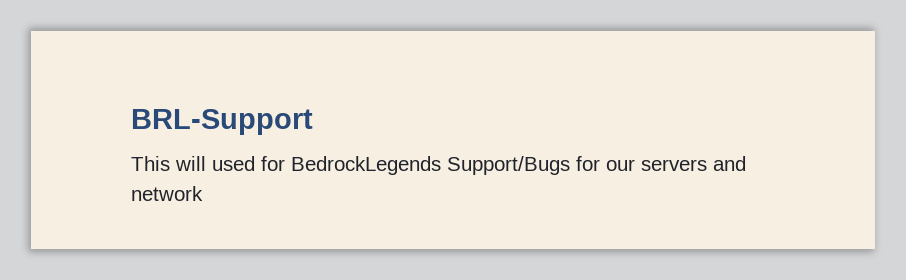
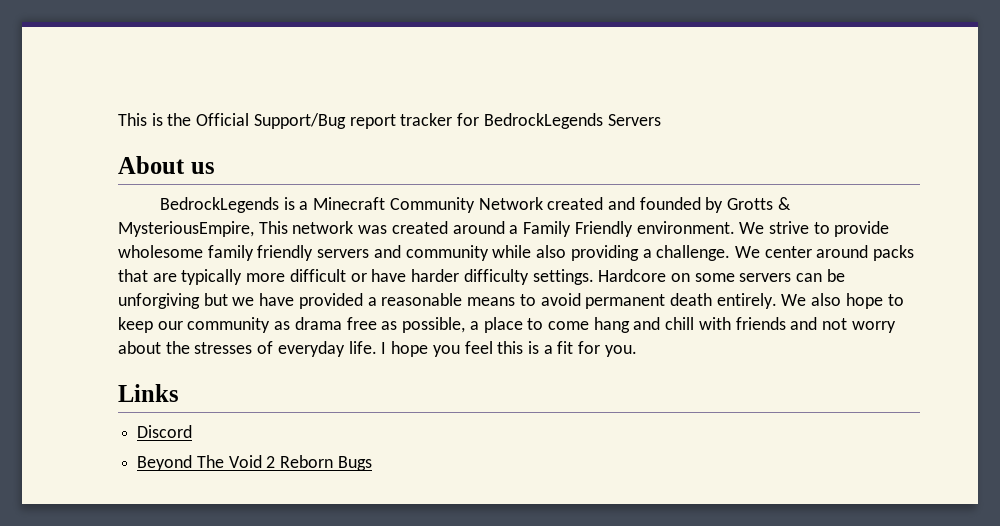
[131,109,313,135] [131,156,746,175] [131,186,203,201] BRL-Support // This will used for BedrockLegends Support/Bugs for our servers and network -> [118,113,661,129] [118,156,215,174] [159,197,791,213] [118,221,890,237] [118,245,915,261] [118,269,845,285] [118,293,904,309] [118,317,896,333] [118,341,637,357] [118,384,179,402] [137,425,193,438] [137,455,372,471] This is the Official Support/Bug report tracker for BedrockLegends Servers // About us // BedrockLegends is a Minecraft Community Network created and founded by Grotts & MysteriousEmpire, This network was created around a Family Friendly environment. We strive to provide wholesome family friendly servers and community while also providing a challenge. We center around packs that are typically more difficult or have harder difficulty settings. Hardcore on some servers can be unforgiving but we have provided a reasonable means to avoid permanent death entirely. We also hope to keep our community as drama free as possible, a place to come hang and chill with friends and not worry about the stresses of everyday life. I hope you feel this is a fit for you. // Links // Discord // Beyond The Void 2 Reborn Bugs

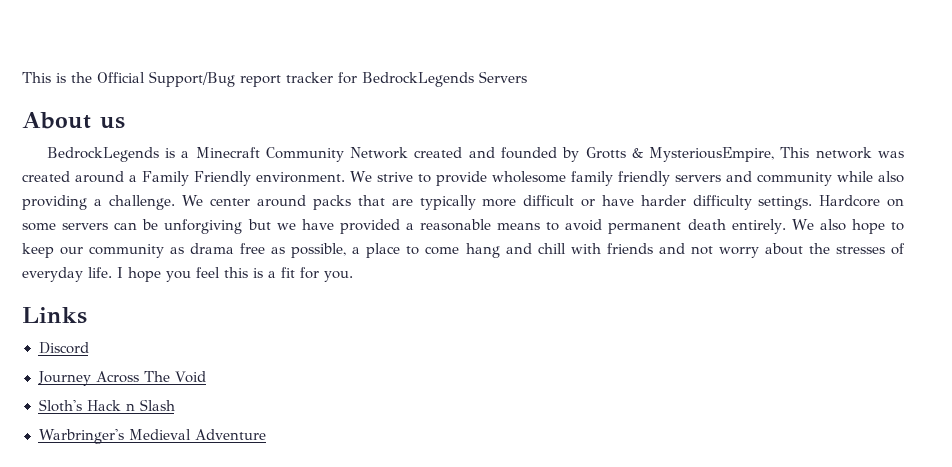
[137,455,193,471] Beyond -> [37,371,139,386] Journey Across
[266,455,372,471] 2 Reborn Bugs -> [38,399,175,412] [38,429,267,444] // Sloth's Hack n Slash // Warbringer's Medieval Adventure

